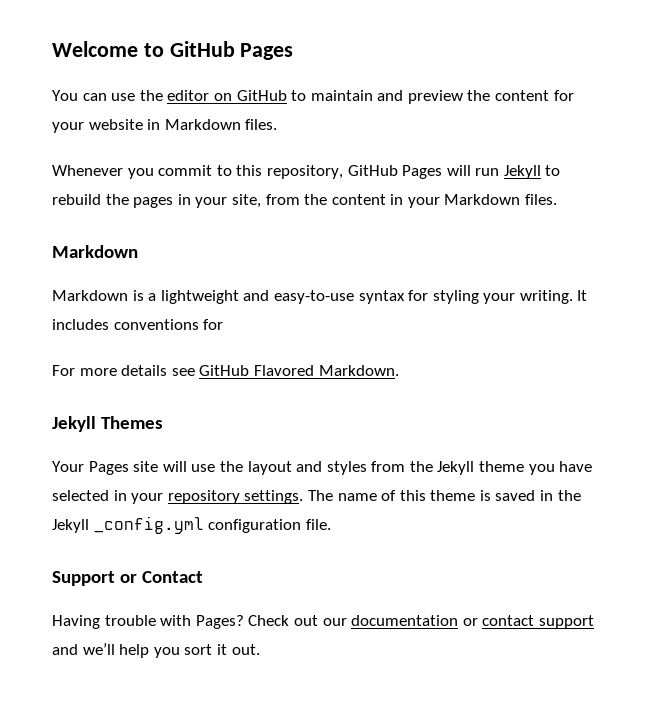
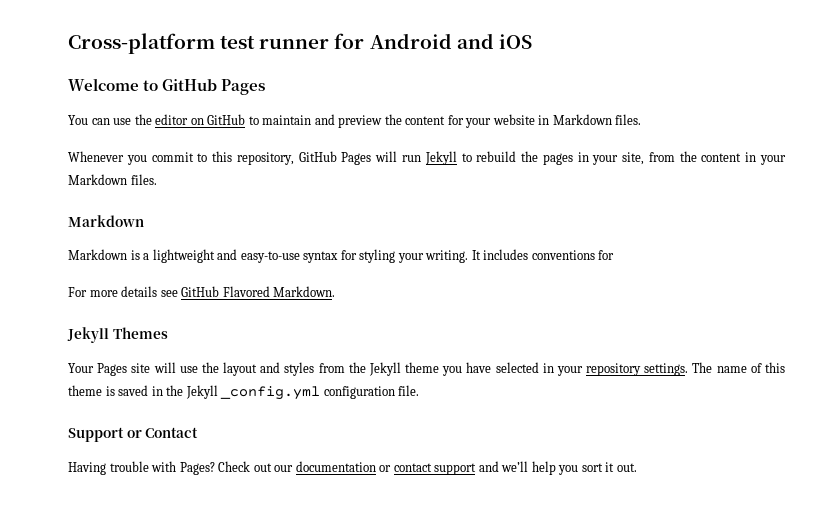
(52, 49) none -> [68,33,532,54] Cross-platform test runner for Android and iOS //

